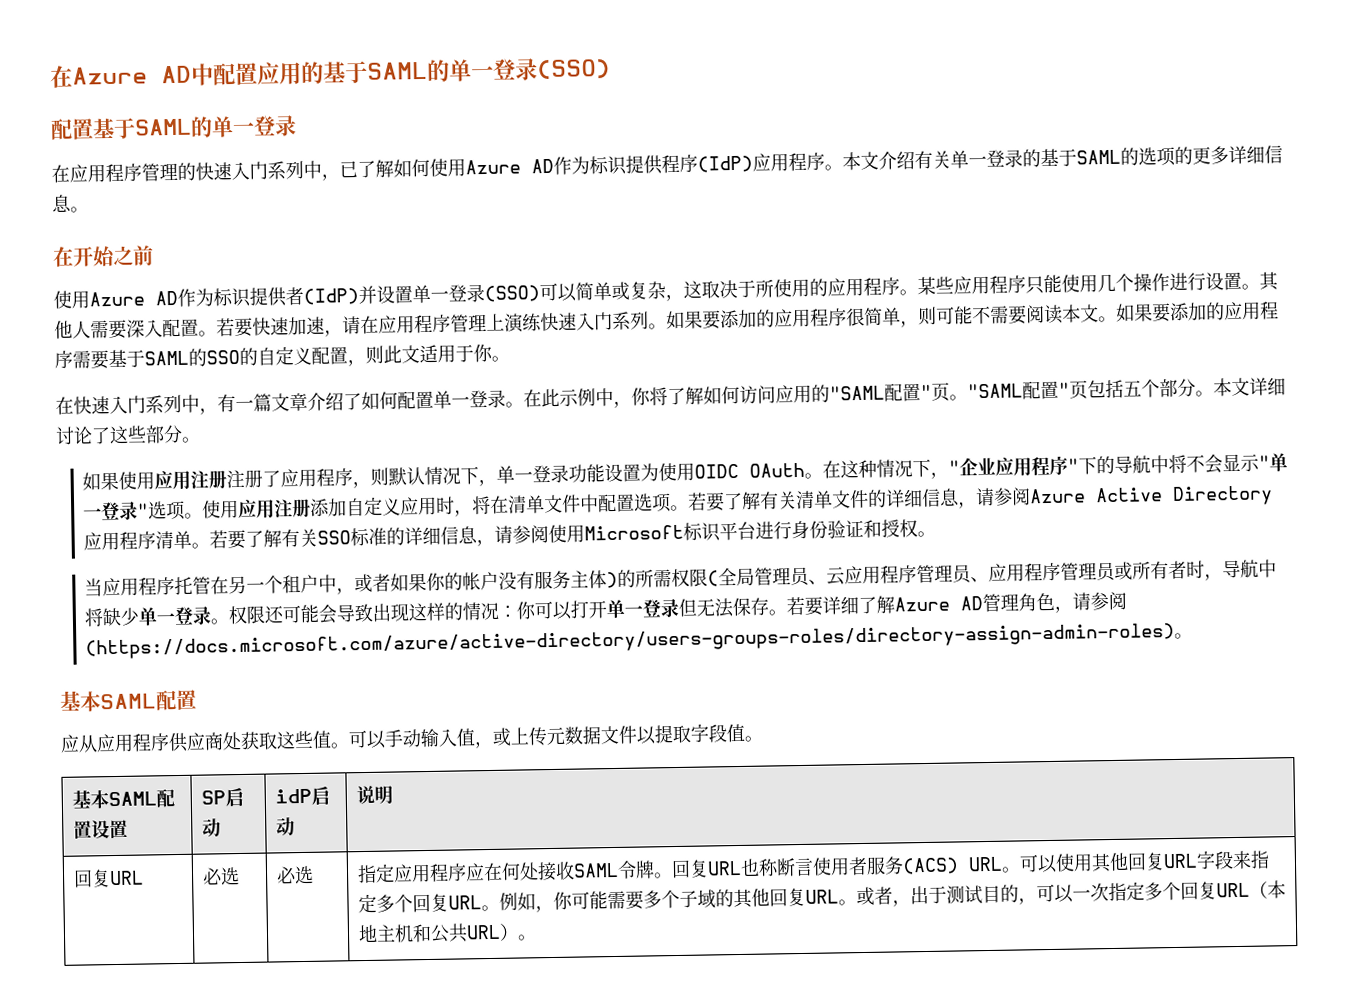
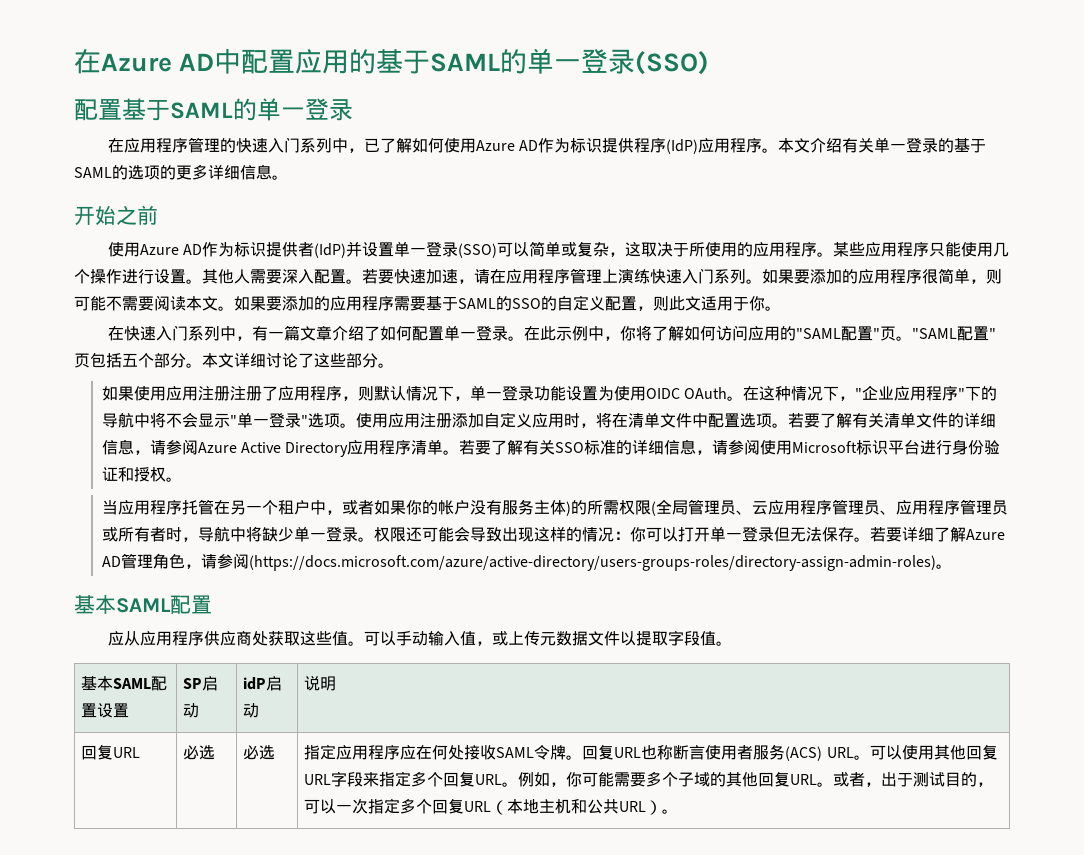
[52,246,74,267] 在 -> (288, 177) none

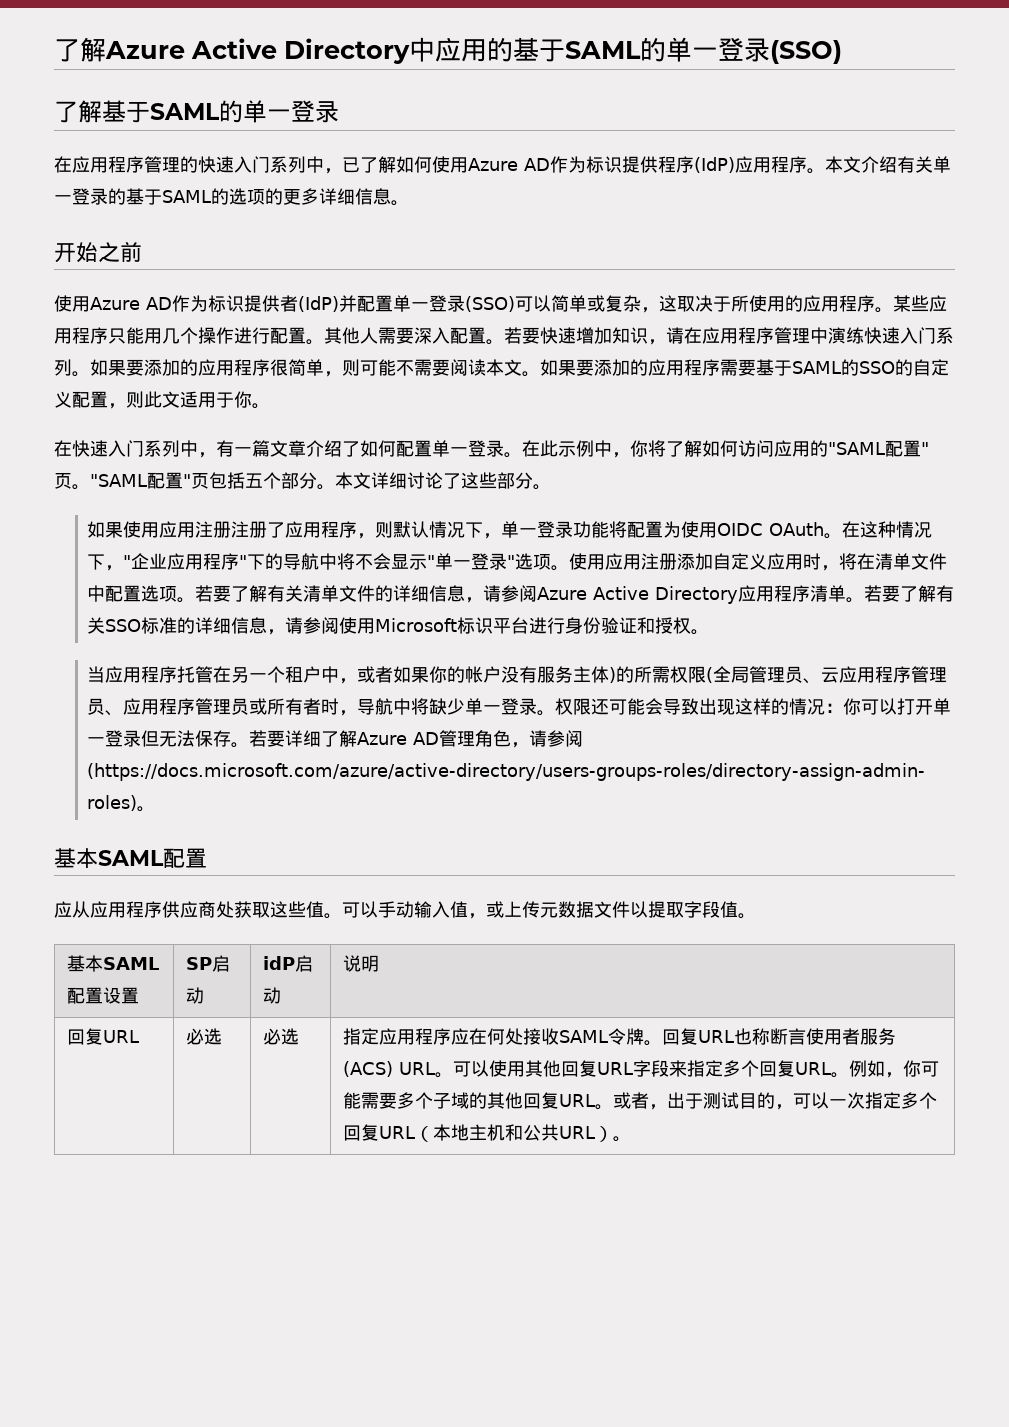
[74,49,296,74] 在Azure AD中配置 -> [54,37,435,64] 了解Azure Active Directory中
[74,99,122,121] 配置 -> [54,100,102,123] 了解
[361,242,378,257] 设 -> [357,295,375,312] 配
[960,242,977,257] 使 -> (144, 335) none
[154,269,170,284] 设 -> [270,327,288,344] 配
[426,269,458,284] 加速 -> [576,327,648,344] 增加知识
[602,269,618,283] 上 -> [810,327,828,344] 中
[565,386,582,401] 设 -> [609,521,646,538] 将配

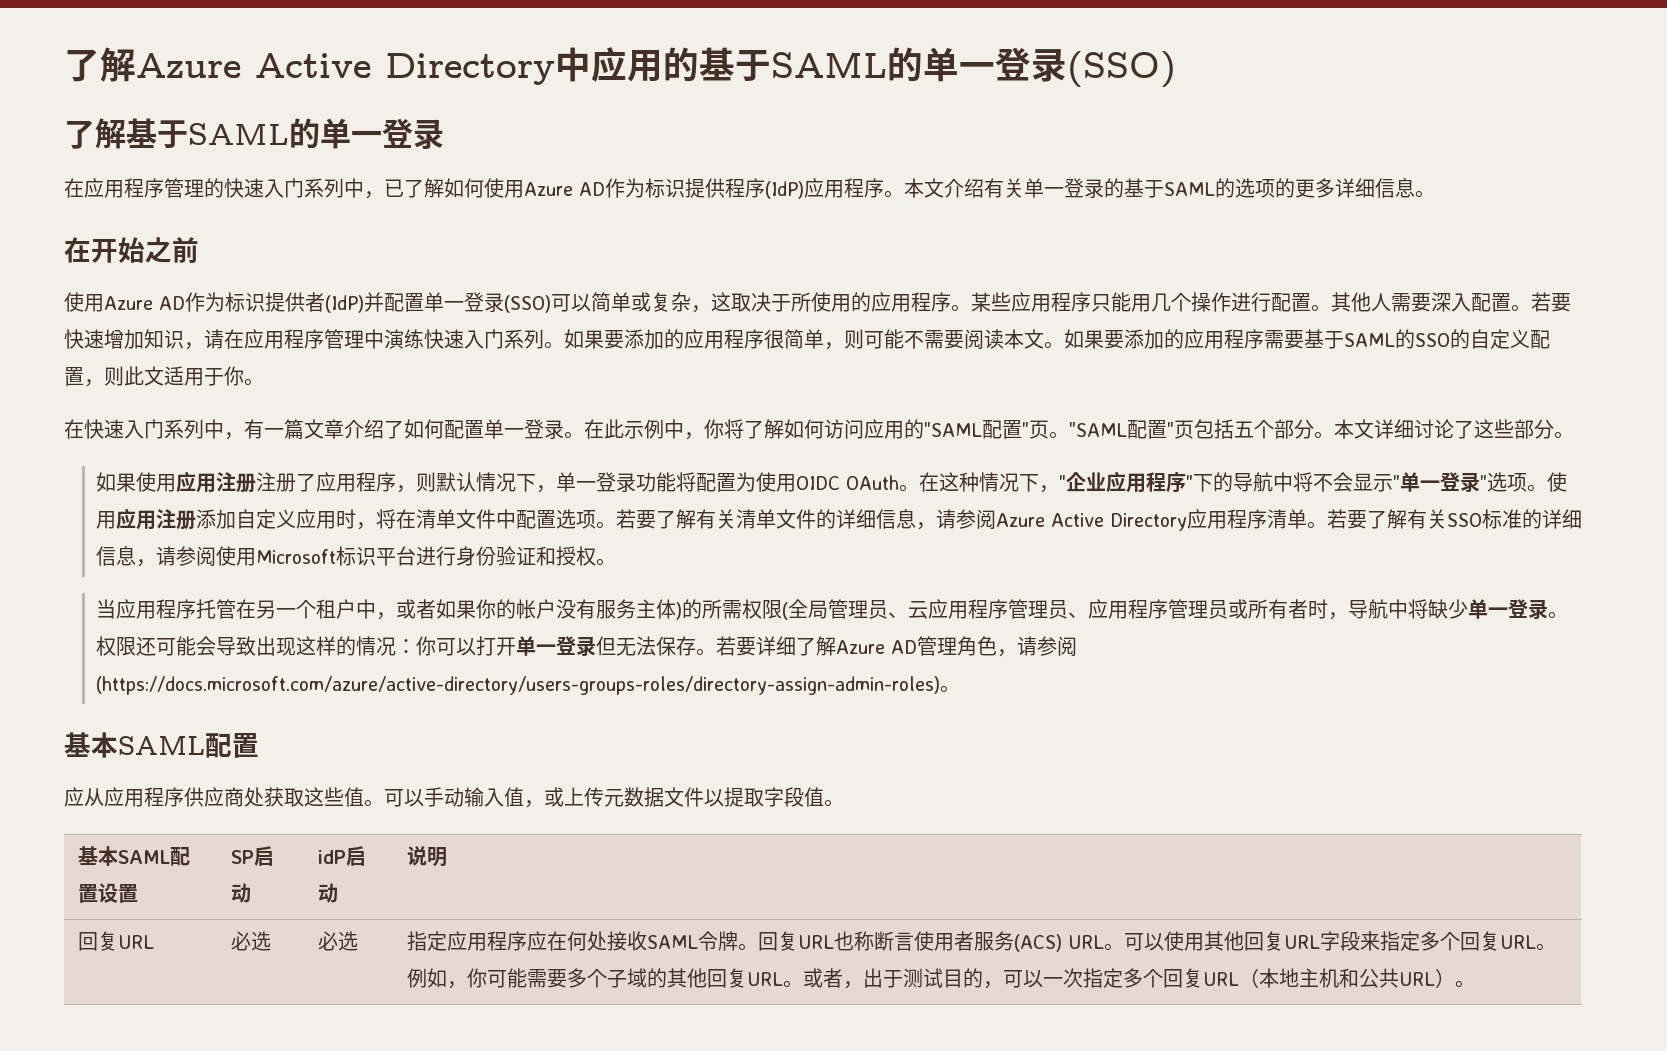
(409, 203) none -> [64,237,91,263] 在

